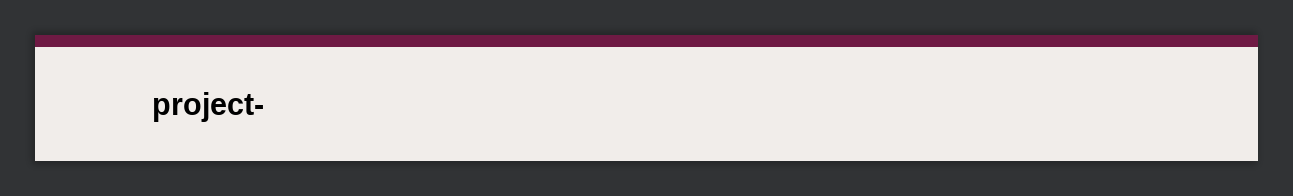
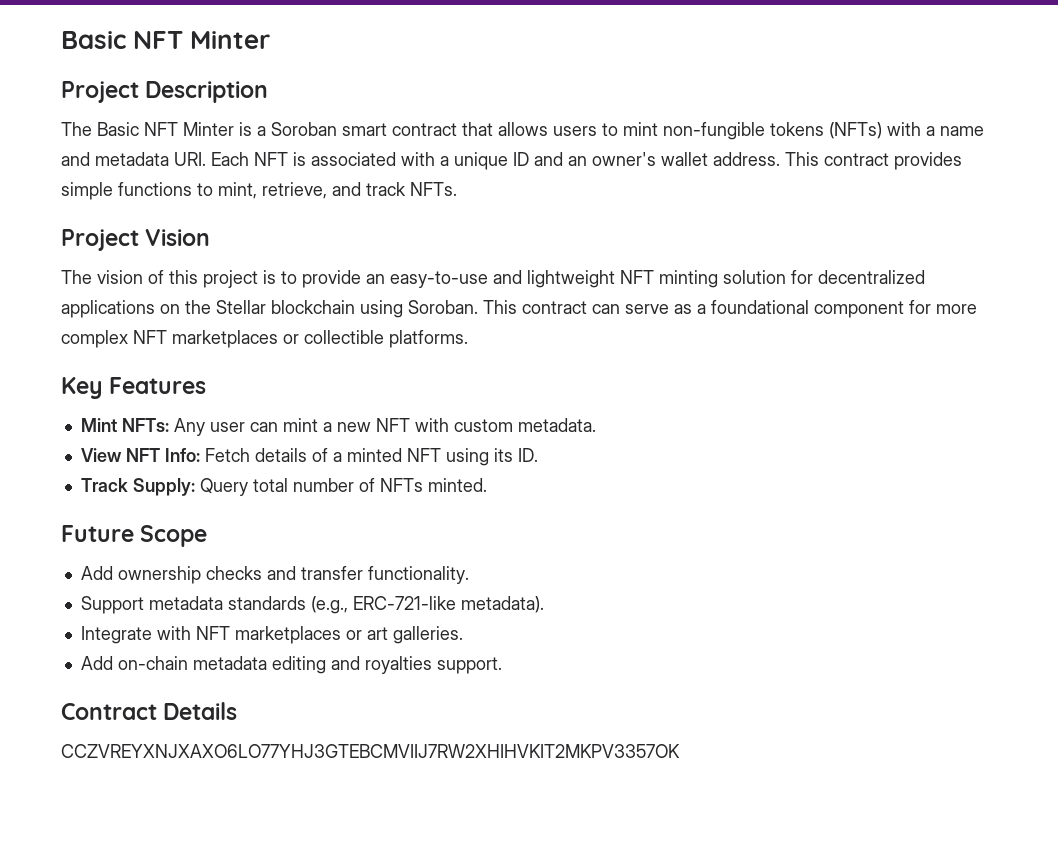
[152,92,264,122] project- -> [61,31,271,49] [61,81,269,103] [61,122,984,140] [61,152,962,170] [61,182,457,200] [61,229,211,251] [61,270,925,288] [61,300,977,318] [61,330,468,348] [61,377,207,399] [80,418,596,436] [80,448,538,466] [80,478,487,496] [61,525,208,547] [80,566,469,584] [80,596,544,614] [80,626,463,644] [80,656,502,674] [61,702,238,720] [61,744,680,758] Basic NFT Minter // Project Description // The Basic NFT Minter is a Soroban smart contract that allows users to mint non-fungible tokens (NFTs) with a name and metadata URI. Each NFT is associated with a unique ID and an owner's wallet address. This contract provides simple functions to mint, retrieve, and track NFTs. // Project Vision // The vision of this project is to provide an easy-to-use and lightweight NFT minting solution for decentralized applications on the Stellar blockchain using Soroban. This contract can serve as a foundational component for more complex NFT marketplaces or collectible platforms. // Key Features // Mint NFTs: Any user can mint a new NFT with custom metadata. // View NFT Info: Fetch details of a minted NFT using its ID. // Track Supply: Query total number of NFTs minted. // Future Scope // Add ownership checks and transfer functionality. // Support metadata standards (e.g., ERC-721-like metadata). // Integrate with NFT marketplaces or art galleries. // Add on-chain metadata editing and royalties support. // Contract Details // CCZVREYXNJXAXO6LO77YHJ3GTEBCMVIIJ7RW2XHIHVKIT2MKPV3357OK

